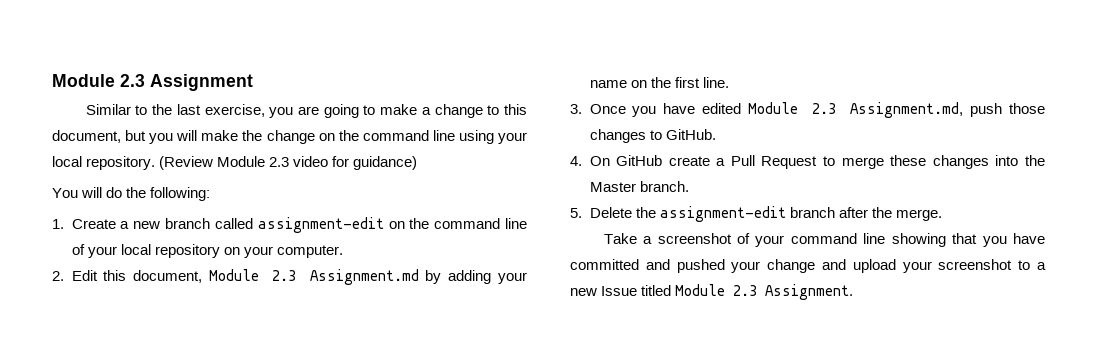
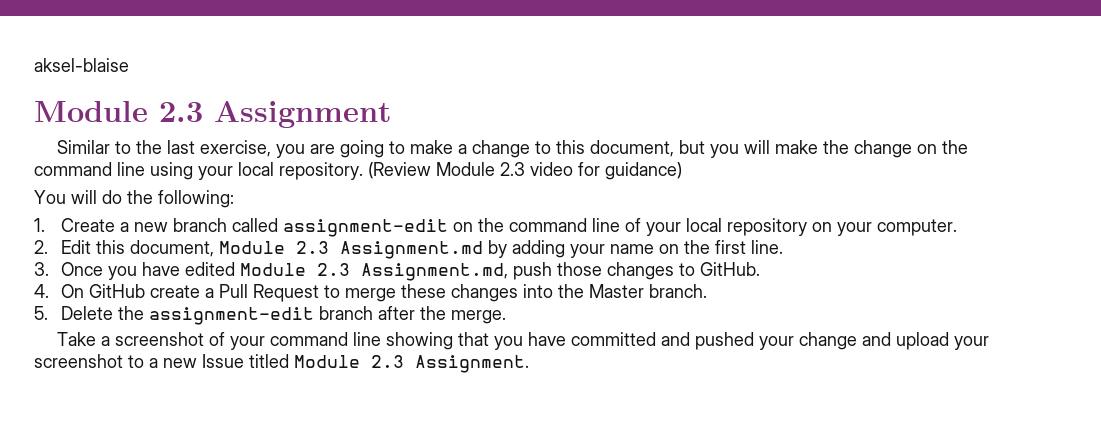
(52, 80) none -> [34,58,129,72] aksel-blaise //

